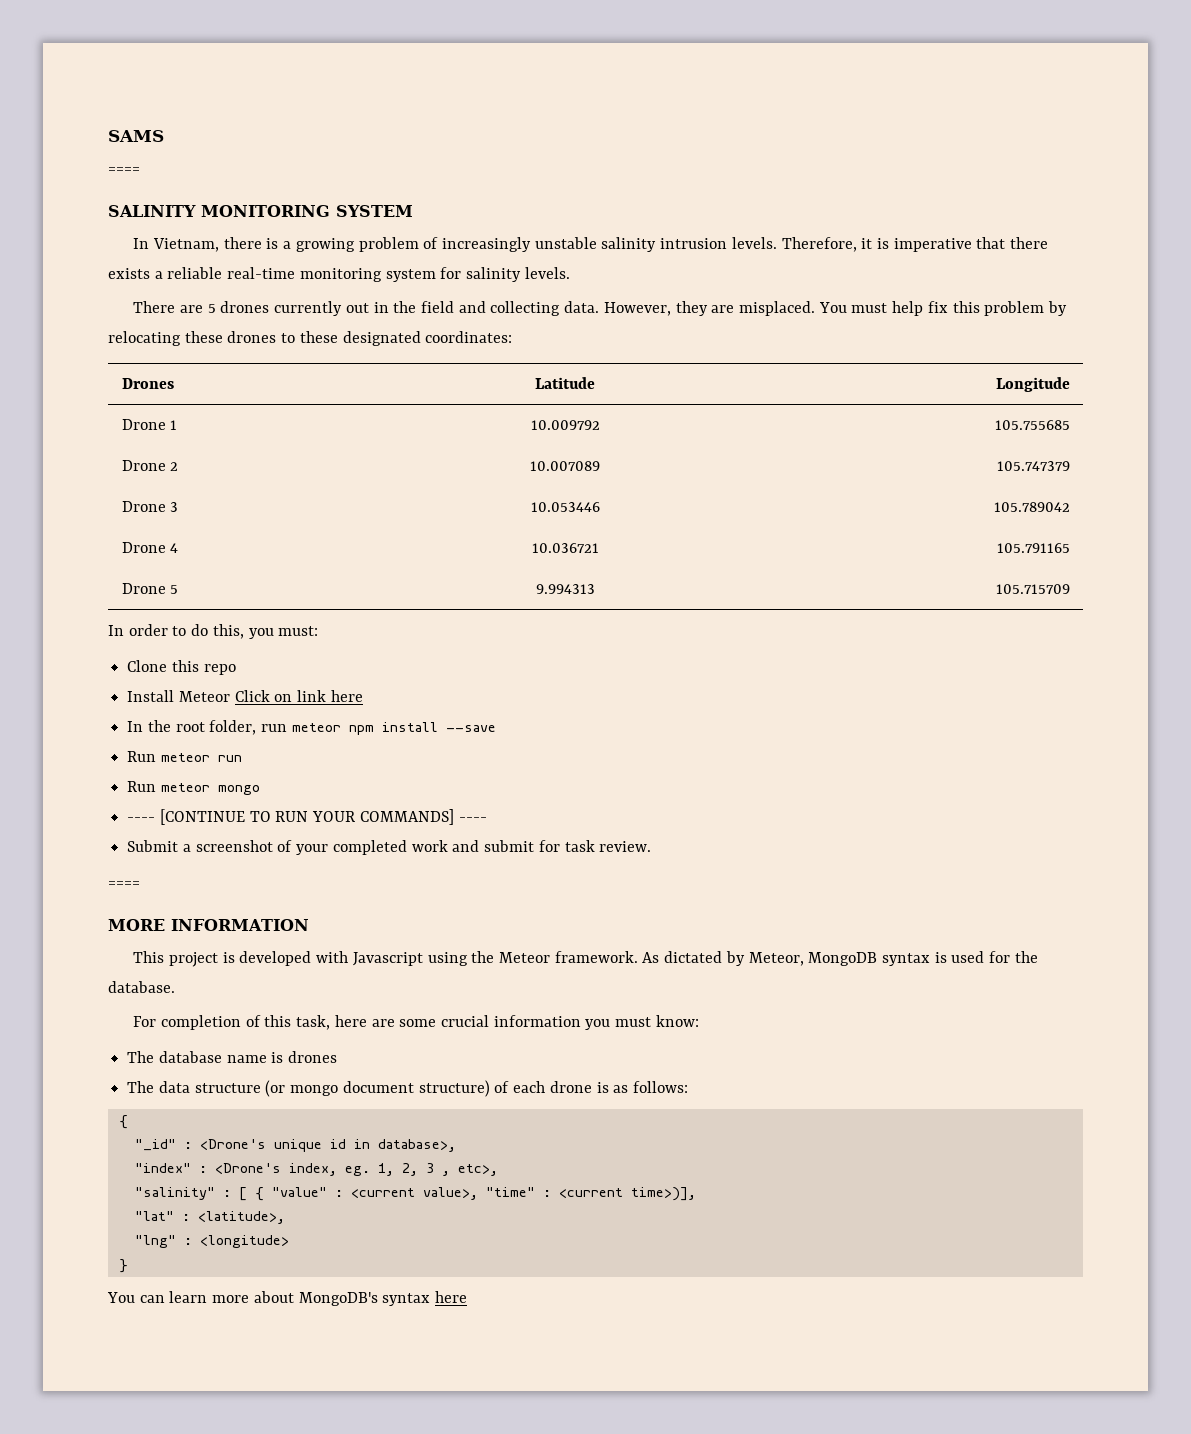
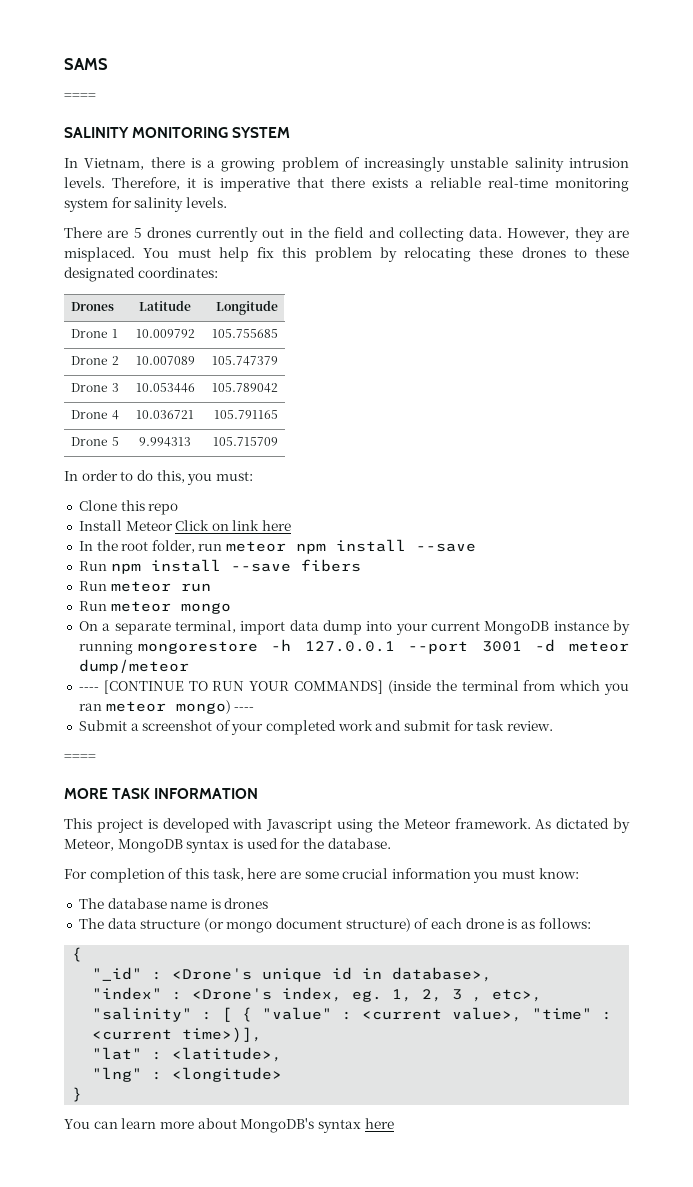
(496, 728) none -> [78,559,361,574] // Run npm install --save fibers
(260, 790) none -> [78,620,630,635] [78,639,629,655] [78,659,189,674] // On a separate terminal, import data dump into your current MongoDB instance by running mongorestore -h 127.0.0.1 --port 3001 -d meteor dump/meteor
(454, 817) none -> [387,680,629,695] [78,700,231,714] (inside the terminal from which you ran meteor mongo)
(165, 925) none -> [112,788,151,799] TASK

